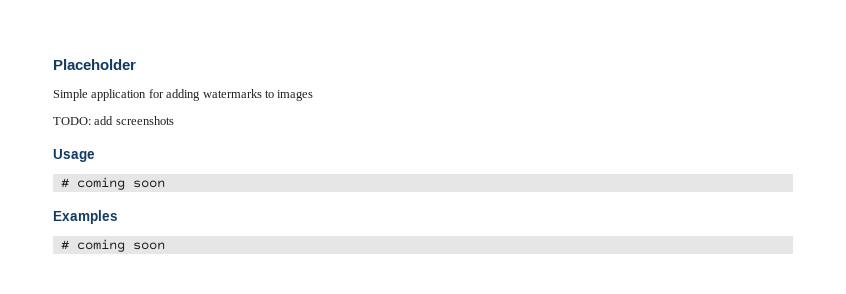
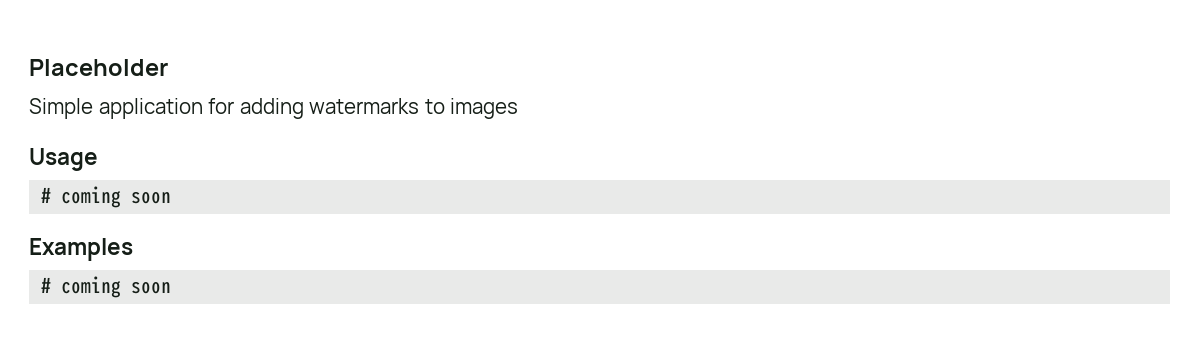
[53,116,174,125] // TODO: add screenshots -> (519, 108) none

